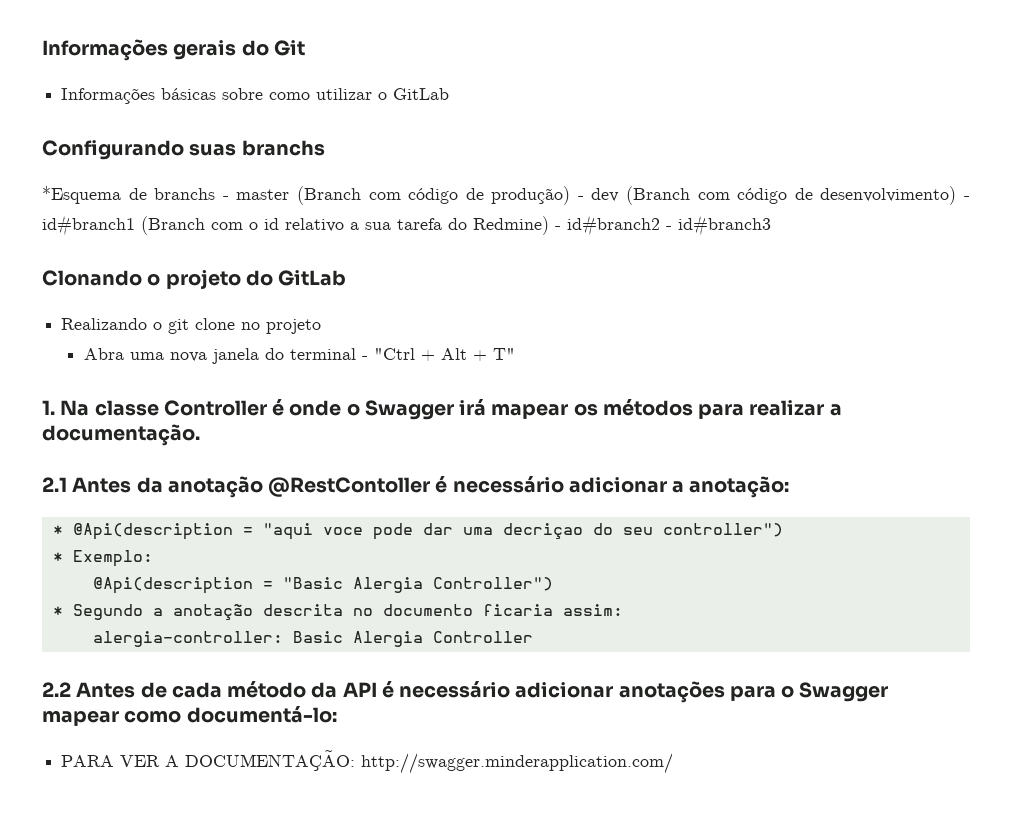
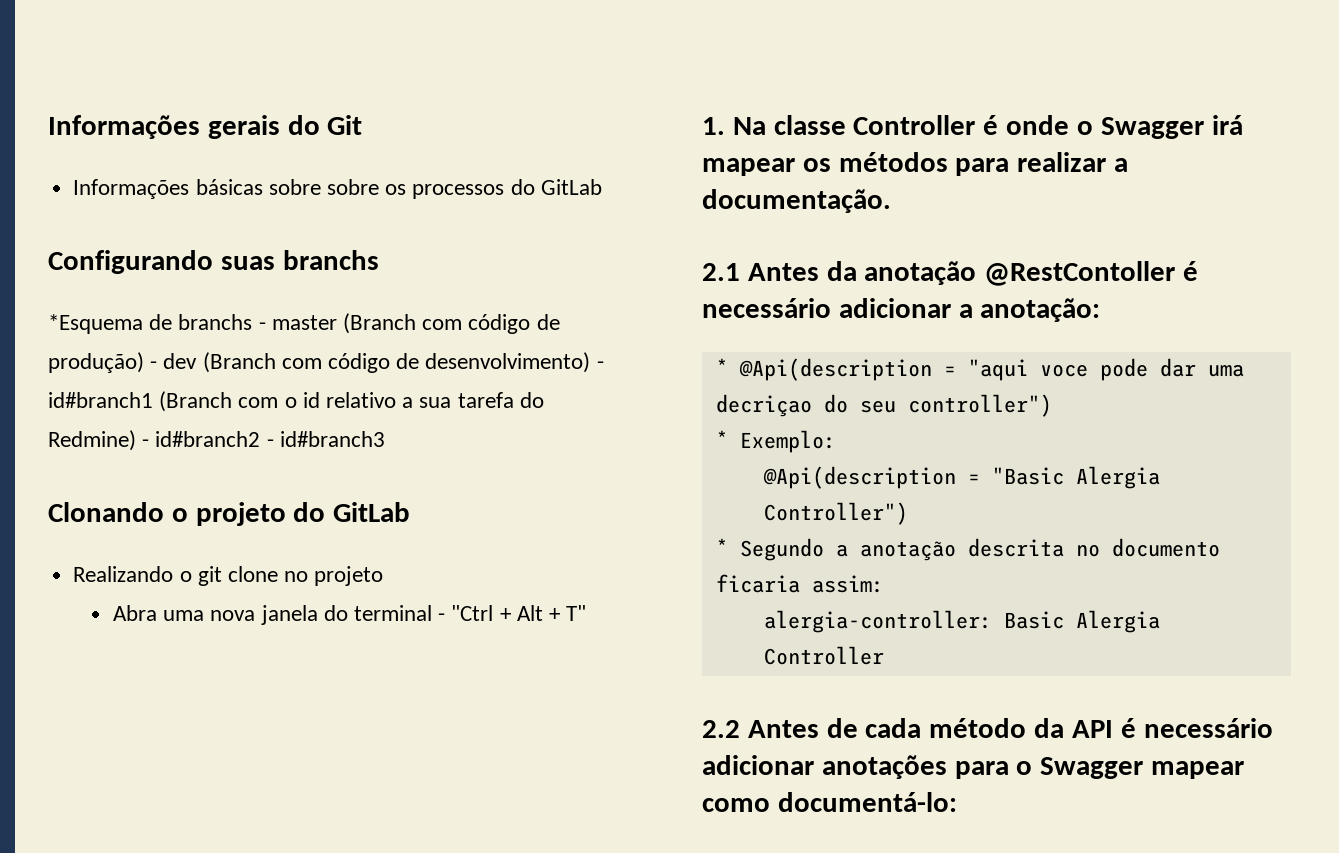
[269,88,388,100] como utilizar o -> [326,179,535,199] sobre os processos do
[61,749,674,774] // PARA VER A DOCUMENTAÇÃO: http://swagger.minderapplication.com/ -> (957, 802) none

